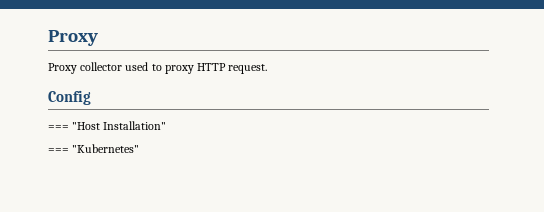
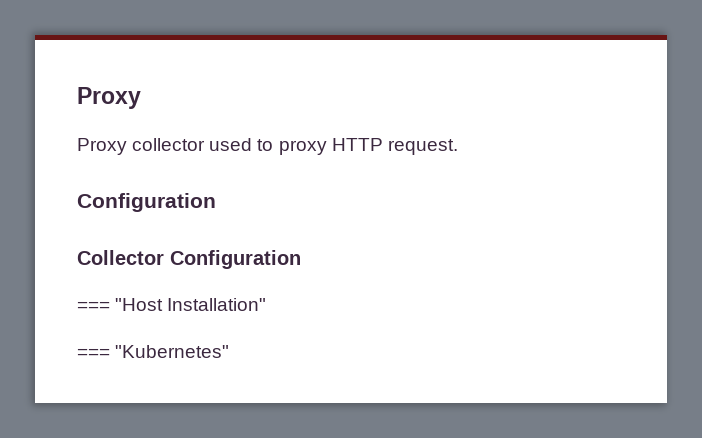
[48,90,91,105] Config -> [77,193,216,212] [77,250,301,269] Configuration // Collector Configuration

